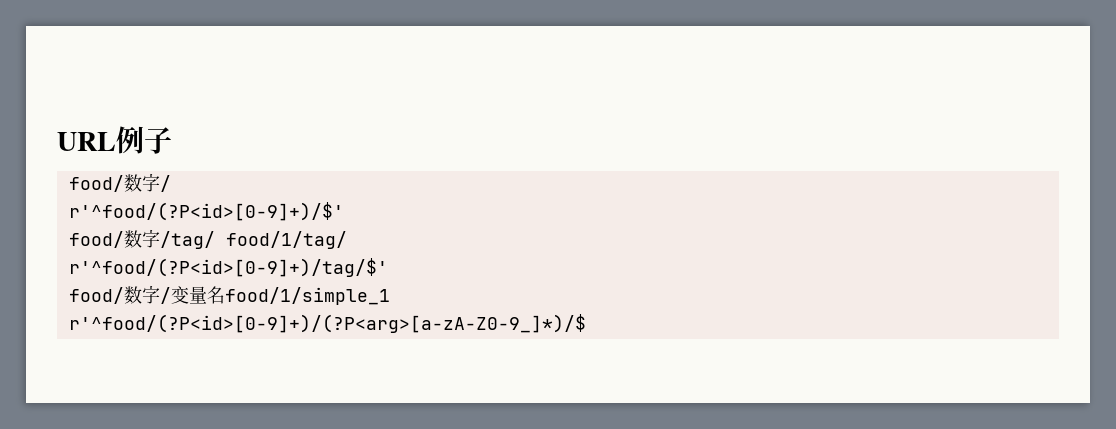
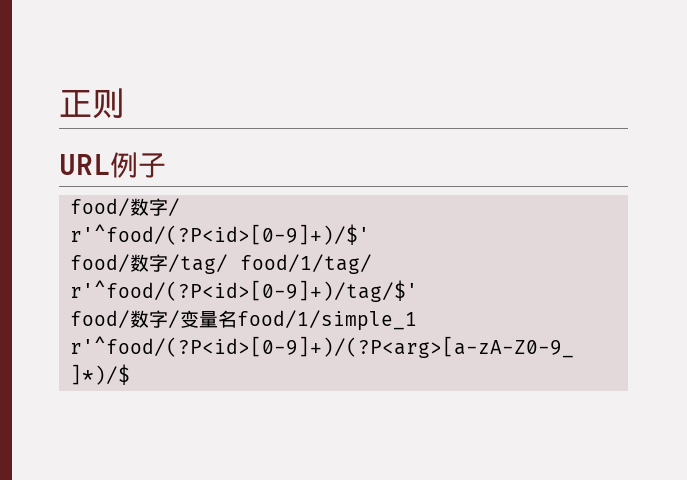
(57, 141) none -> [59,88,125,119] 正则 //

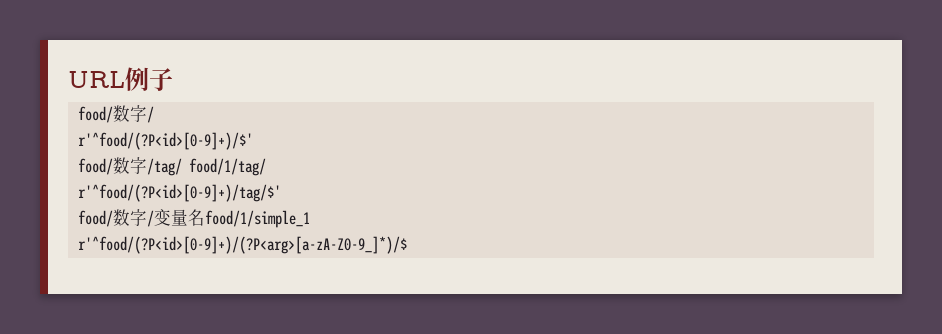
[59,88,125,119] 正则 // -> (68, 79) none

